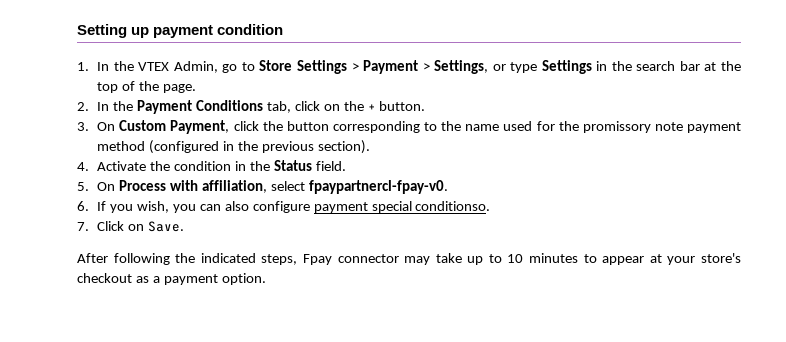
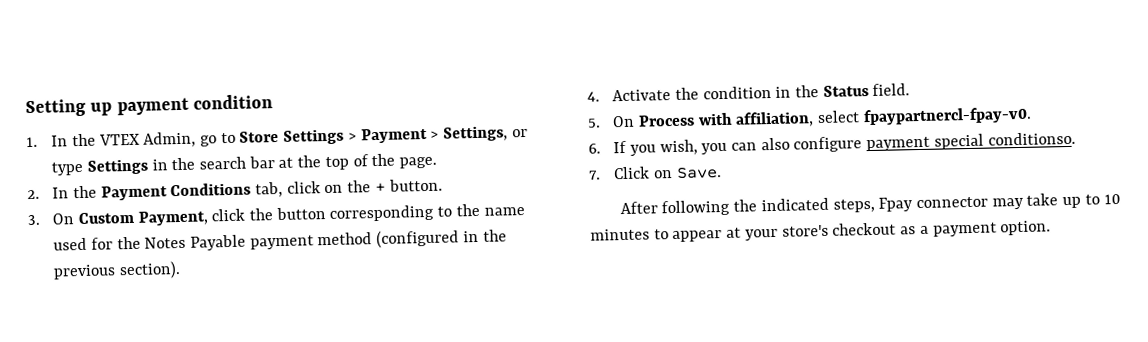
[582,121,683,133] promissory note -> [144,234,247,251] Notes Payable

